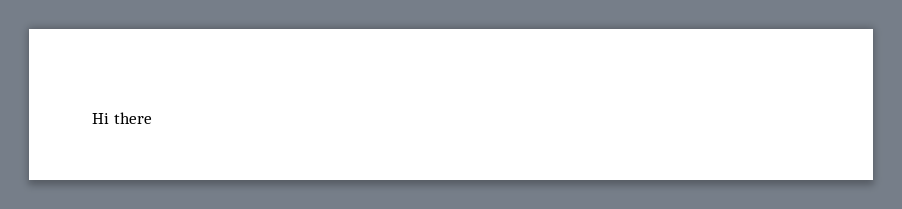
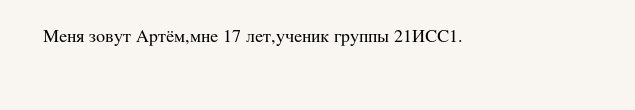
[92,112,152,124] Hi there -> [43,30,463,46] Меня зовут Артём,мне 17 лет,ученик группы 21ИСС1.

